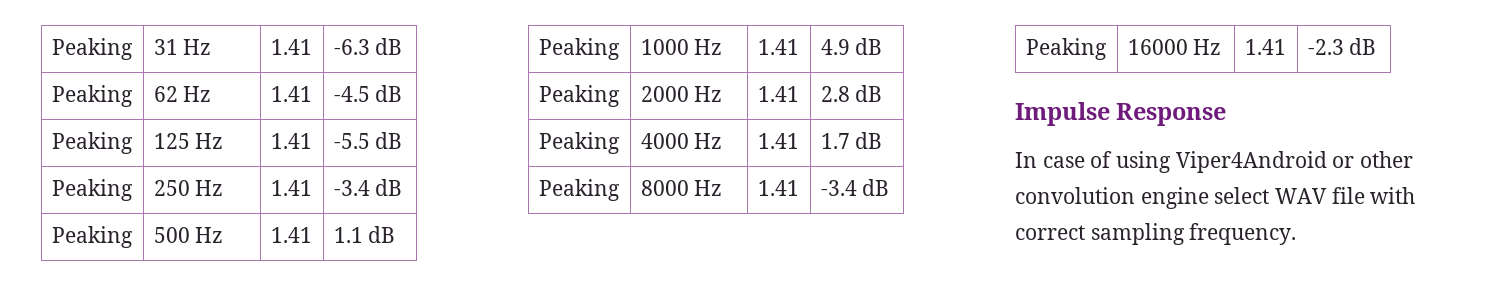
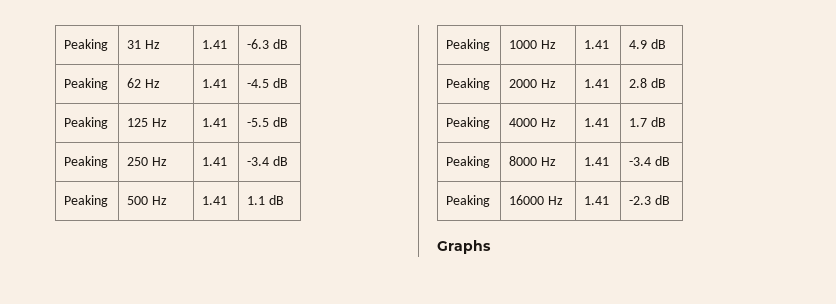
[1015,102,1227,126] [1015,151,1414,173] [1015,187,1416,209] [1015,223,1297,245] Impulse Response // In case of using Viper4Android or other convolution engine select WAV file with correct sampling frequency. -> [437,240,491,254] Graphs

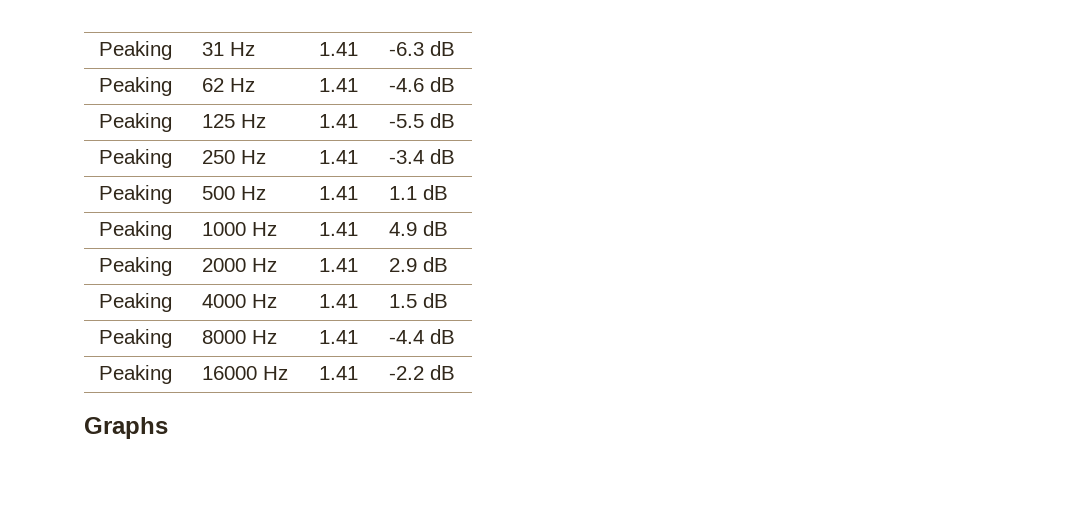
[247,79,270,88] -4.5 -> [388,78,424,92] -4.6
[629,78,648,88] 2.8 -> [388,258,417,272] 2.9
[629,118,648,127] 1.7 -> [388,294,417,308] 1.5
[629,157,652,166] -3.4 -> [388,330,424,344] -4.4
[629,196,652,205] -2.3 -> [388,366,424,380] -2.2

